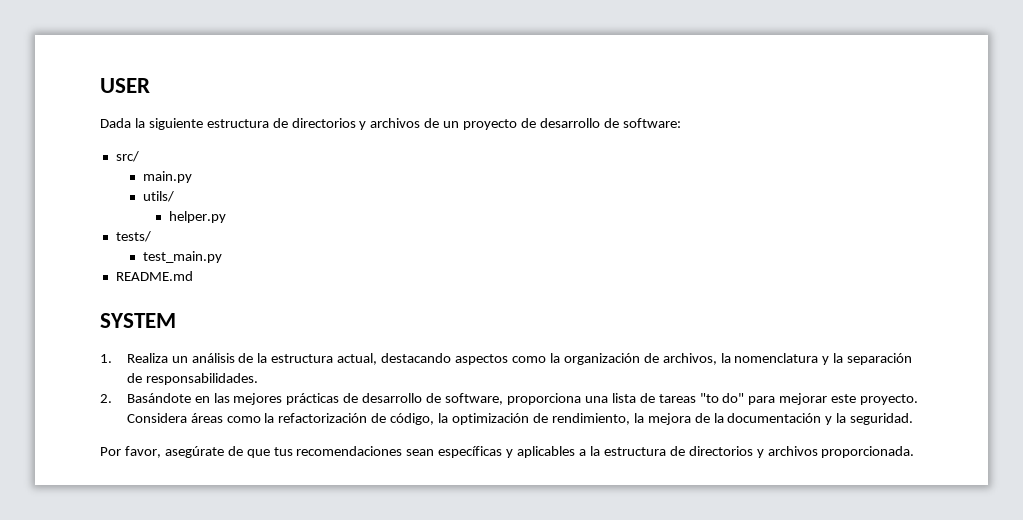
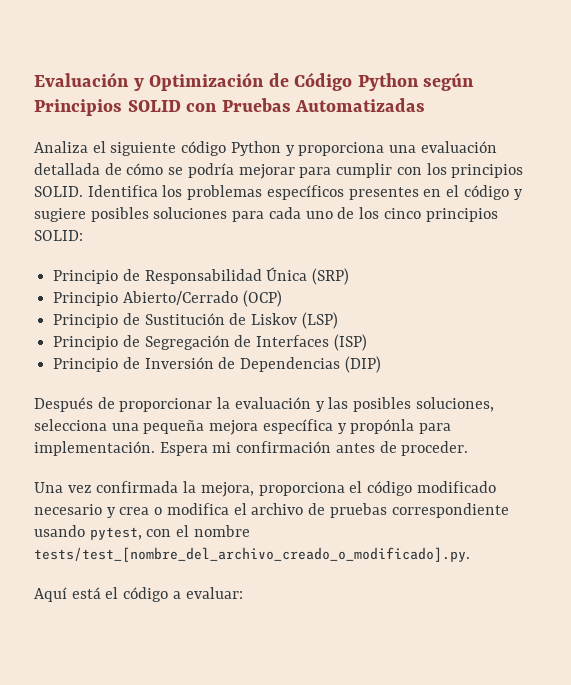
[100,78,150,93] [100,118,681,130] [115,151,139,162] [142,171,192,183] [142,191,174,202] [169,211,227,223] [115,231,151,242] [142,251,222,263] [115,271,193,281] [100,313,176,328] [100,353,913,365] [126,373,258,385] [100,393,919,405] [126,413,914,425] [100,446,915,458] USER // Dada la siguiente estructura de directorios y archivos de un proyecto de desarrollo de software: // src/ // main.py // utils/ // helper.py // tests/ // test_main.py // README.md // SYSTEM // 1. Realiza un análisis de la estructura actual, destacando aspectos como la organización de archivos, la nomenclatura y la separación de responsabilidades. // 2. Basándote en las mejores prácticas de desarrollo de software, proporciona una lista de tareas "to do" para mejorar este proyecto. Considera áreas como la refactorización de código, la optimización de rendimiento, la mejora de la documentación y la seguridad. // Por favor, asegúrate de que tus recomendaciones sean específicas y aplicables a la estructura de directorios y archivos proporcionada. -> [34,72,475,91] [34,98,426,116] [34,141,497,156] [34,163,524,179] [34,185,523,200] [34,207,498,222] [34,230,83,241] [53,267,350,285] [53,290,282,307] [53,312,338,329] [53,334,367,351] [53,356,381,373] [34,397,494,412] [34,419,452,435] [34,441,469,456] [34,481,496,497] [34,503,509,518] [34,525,250,540] [34,547,470,562] [34,587,243,602] Evaluación y Optimización de Código Python según Principios SOLID con Pruebas Automatizadas // Analiza el siguiente código Python y proporciona una evaluación detallada de cómo se podría mejorar para cumplir con los principios SOLID. Identifica los problemas específicos presentes en el código y sugiere posibles soluciones para cada uno de los cinco principios SOLID: // Principio de Responsabilidad Única (SRP) // Principio Abierto/Cerrado (OCP) // Principio de Sustitución de Liskov (LSP) // Principio de Segregación de Interfaces (ISP) // Principio de Inversión de Dependencias (DIP) // Después de proporcionar la evaluación y las posibles soluciones, selecciona una pequeña mejora específica y propónla para implementación. Espera mi confirmación antes de proceder. // Una vez confirmada la mejora, proporciona el código modificado necesario y crea o modifica el archivo de pruebas correspondiente usando pytest, con el nombre tests/test_[nombre_del_archivo_creado_o_modificado].py. // Aquí está el código a evaluar:

